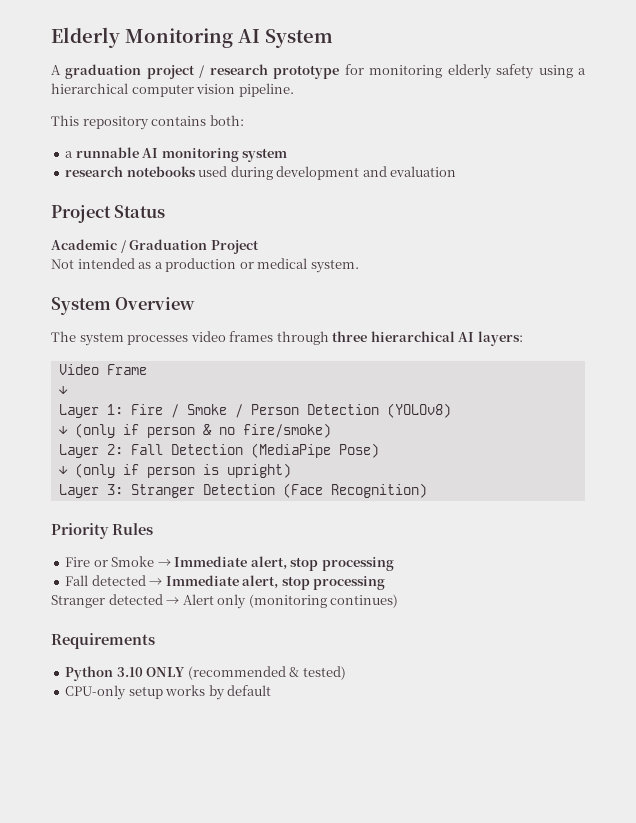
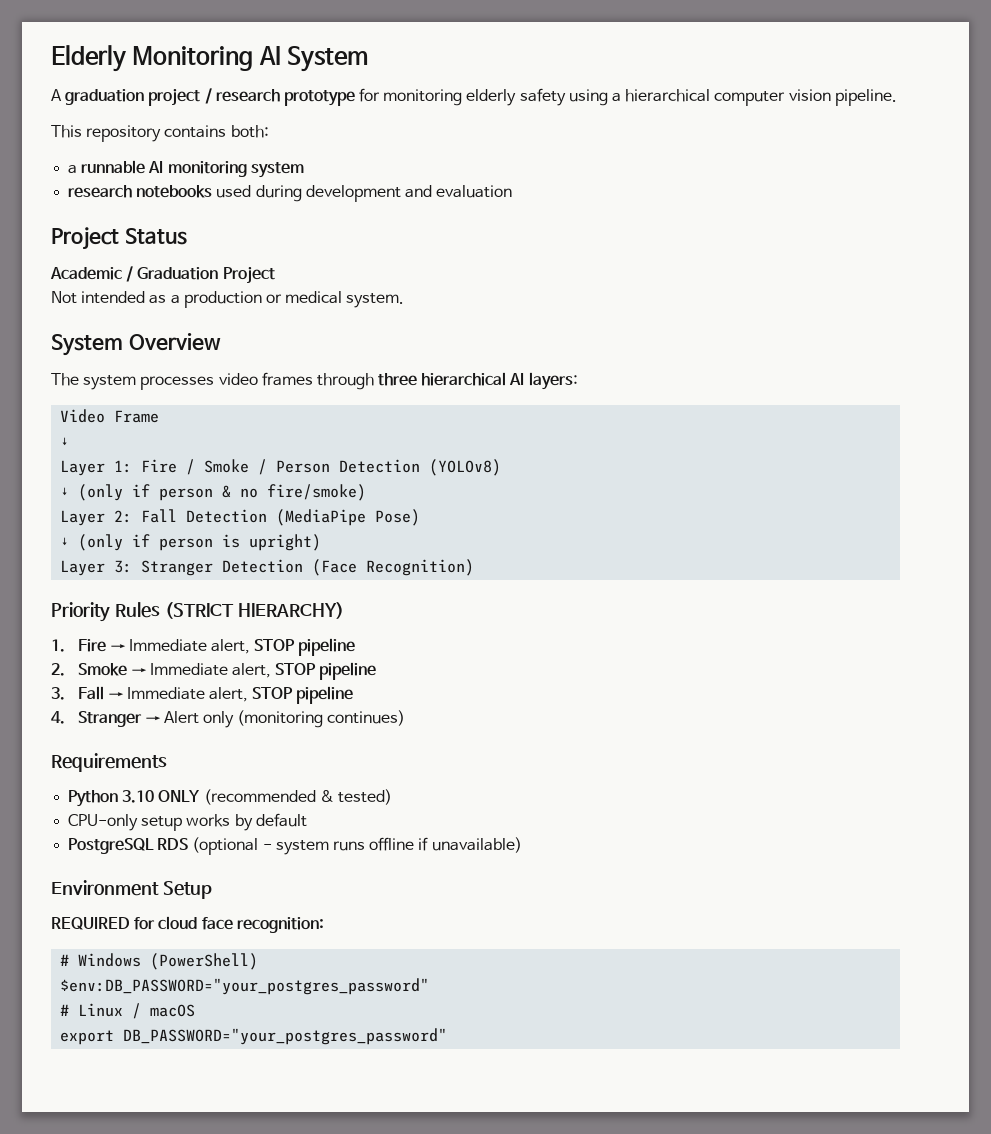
[65,556,394,571] [65,575,386,590] [51,594,163,608] // Fire or Smoke → Immediate alert, stop processing // Fall detected → Immediate alert, stop processing // Stranger detected -> [164,602,344,619] [51,638,356,656] [51,662,377,680] [51,686,354,704] [51,711,143,727] (STRICT HIERARCHY) // 1. Fire → Immediate alert, STOP pipeline // 2. Smoke → Immediate alert, STOP pipeline // 3. Fall → Immediate alert, STOP pipeline // 4. Stranger
(272, 690) none -> [68,837,522,855] [51,880,212,899] [51,916,324,933] [60,953,259,970] [60,978,430,995] [60,1003,196,1019] [60,1028,448,1045] // PostgreSQL RDS (optional - system runs offline if unavailable) // Environment Setup // REQUIRED for cloud face recognition: // # Windows (PowerShell) // $env:DB_PASSWORD="your_postgres_password" // # Linux / macOS // export DB_PASSWORD="your_postgres_password"

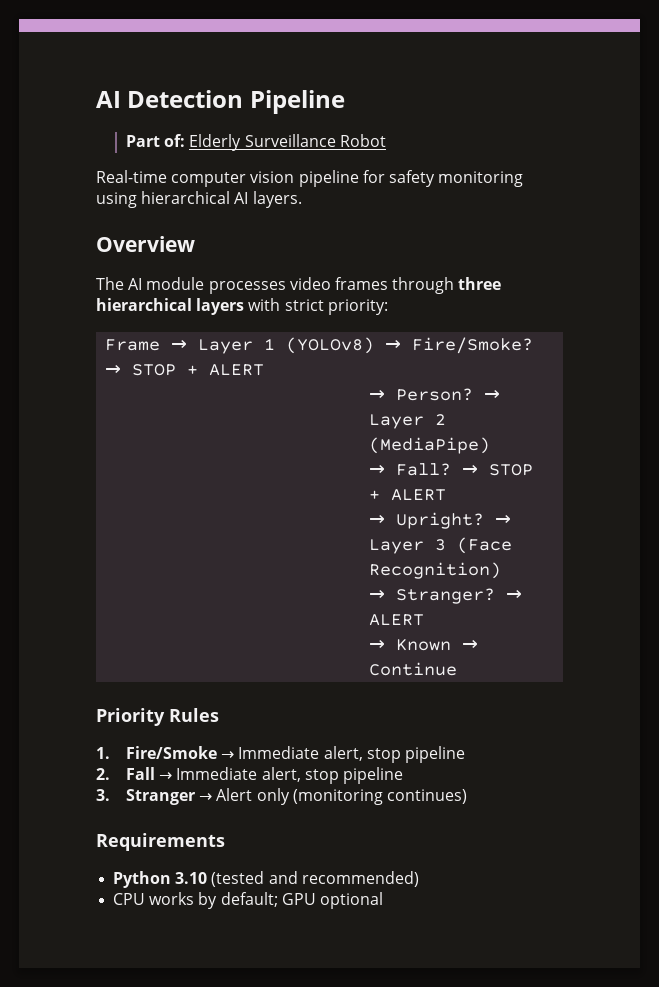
[51,45,369,72] [51,88,897,106] [51,125,269,142] [68,160,304,178] [68,185,513,202] [51,227,187,250] [50,266,275,284] [51,291,405,308] [51,334,123,356] Elderly Monitoring AI System // A graduation project / research prototype for monitoring elderly safety using a hierarchical computer vision pipeline. // This repository contains both: // a runnable AI monitoring system // research notebooks used during development and evaluation // Project Status // Academic / Graduation Project // Not intended as a production or medical system. // System -> [96,90,345,114] [125,134,386,151] [96,170,524,187] [96,191,302,208] AI Detection Pipeline // Part of: Elderly Surveillance Robot // Real-time computer vision pipeline for safety monitoring using hierarchical AI layers. //
[83,375,137,390] system -> [128,277,205,290] AI module
[509,372,578,390] [60,409,160,423] [60,437,70,447] [60,459,502,476] [60,484,367,501] [60,509,421,526] [60,534,322,551] [60,559,475,576] AI layers: // Video Frame // ↓ // Layer 1: Fire / Smoke / Person Detection (YOLOv8) // ↓ (only if person & no fire/smoke) // Layer 2: Fall Detection (MediaPipe Pose) // ↓ (only if person is upright) // Layer 3: Stranger Detection (Face Recognition) -> [196,298,388,315] [105,337,534,354] [105,364,265,376] [369,388,501,401] [369,414,447,429] [369,437,491,454] [369,463,534,476] [369,489,447,501] [369,512,512,529] [369,537,513,554] [369,562,502,579] [369,588,523,604] [369,614,425,626] [369,639,479,651] [369,662,458,676] layers with strict priority: // Frame → Layer 1 (YOLOv8) → Fire/Smoke? → STOP + ALERT // → Person? → Layer 2 (MediaPipe) // → Fall? → STOP + ALERT // → Upright? → Layer 3 (Face Recognition) // → Stranger? → ALERT // → Known → Continue
[164,602,344,619] (STRICT HIERARCHY) -> (219, 715) none
[78,638,356,656] [51,662,377,680] [51,687,65,700] Fire → Immediate alert, STOP pipeline // 2. Smoke → Immediate alert, STOP pipeline // 3. -> [125,746,465,763] [96,768,110,780] Fire/Smoke → Immediate alert, stop pipeline // 2.
[252,686,354,704] [51,711,65,724] STOP pipeline // 4. -> [304,767,403,784] [96,789,110,801] stop pipeline // 3.
[158,789,392,805] [68,813,307,831] [68,837,522,855] [51,880,212,899] [51,916,324,933] [60,953,259,970] [60,978,430,995] [60,1003,196,1019] [60,1028,448,1045] ONLY (recommended & tested) // CPU-only setup works by default // PostgreSQL RDS (optional - system runs offline if unavailable) // Environment Setup // REQUIRED for cloud face recognition: // # Windows (PowerShell) // $env:DB_PASSWORD="your_postgres_password" // # Linux / macOS // export DB_PASSWORD="your_postgres_password" -> [211,871,419,887] [113,892,383,909] (tested and recommended) // CPU works by default; GPU optional

